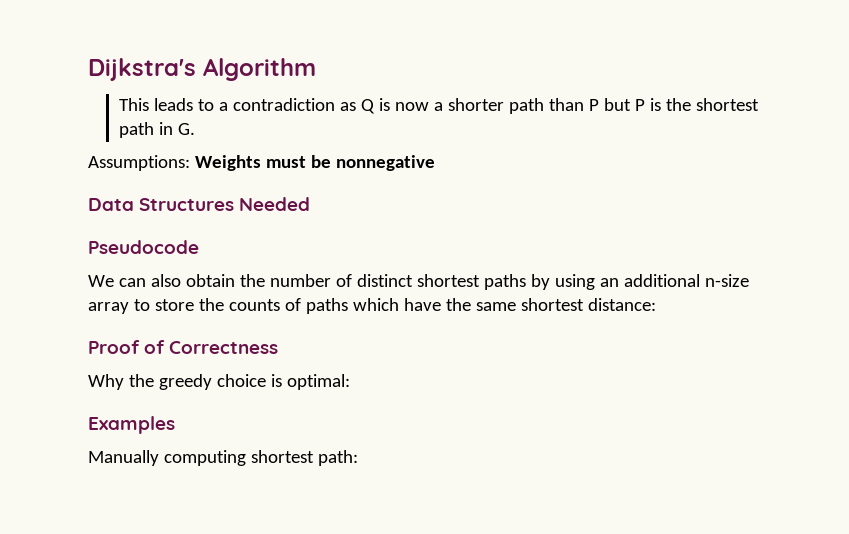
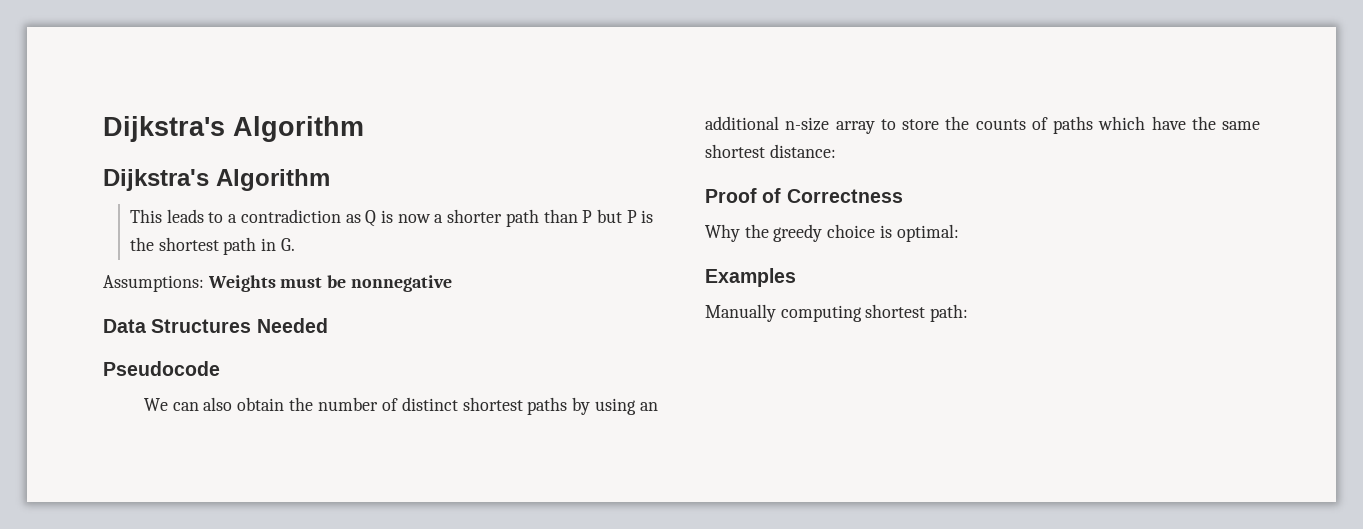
[88,58,316,81] Dijkstra's Algorithm -> [103,116,364,142] [103,169,330,191] Dijkstra's Algorithm // Dijkstra's Algorithm

